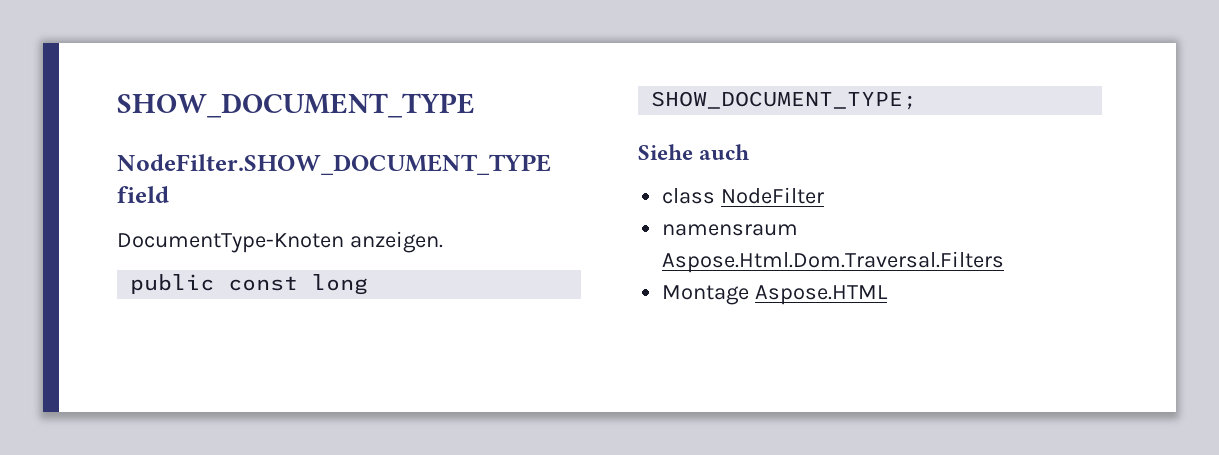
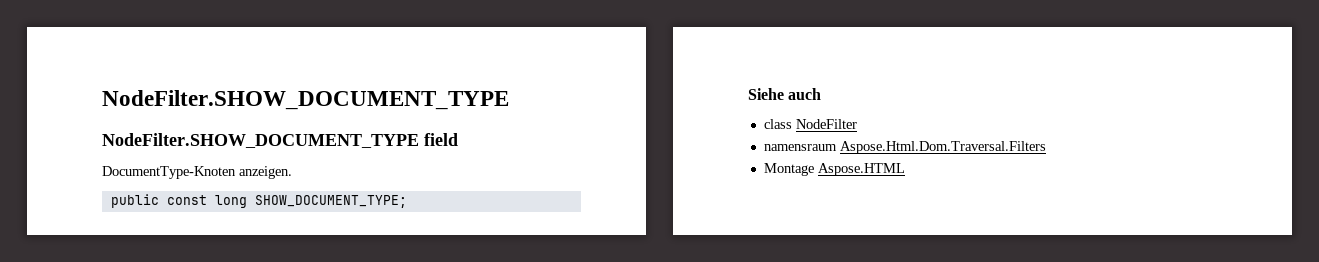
[117,93,475,118] SHOW_DOCUMENT_TYPE -> [102,90,509,110] NodeFilter.SHOW_DOCUMENT_TYPE

